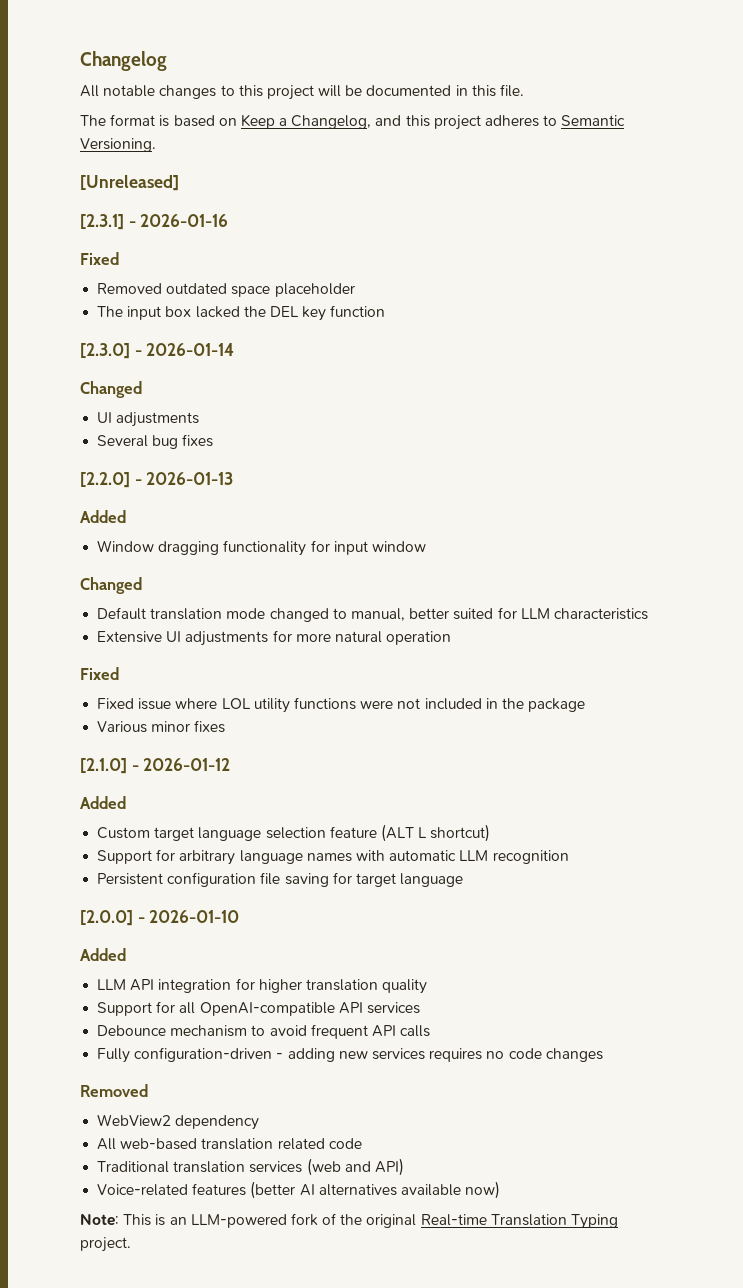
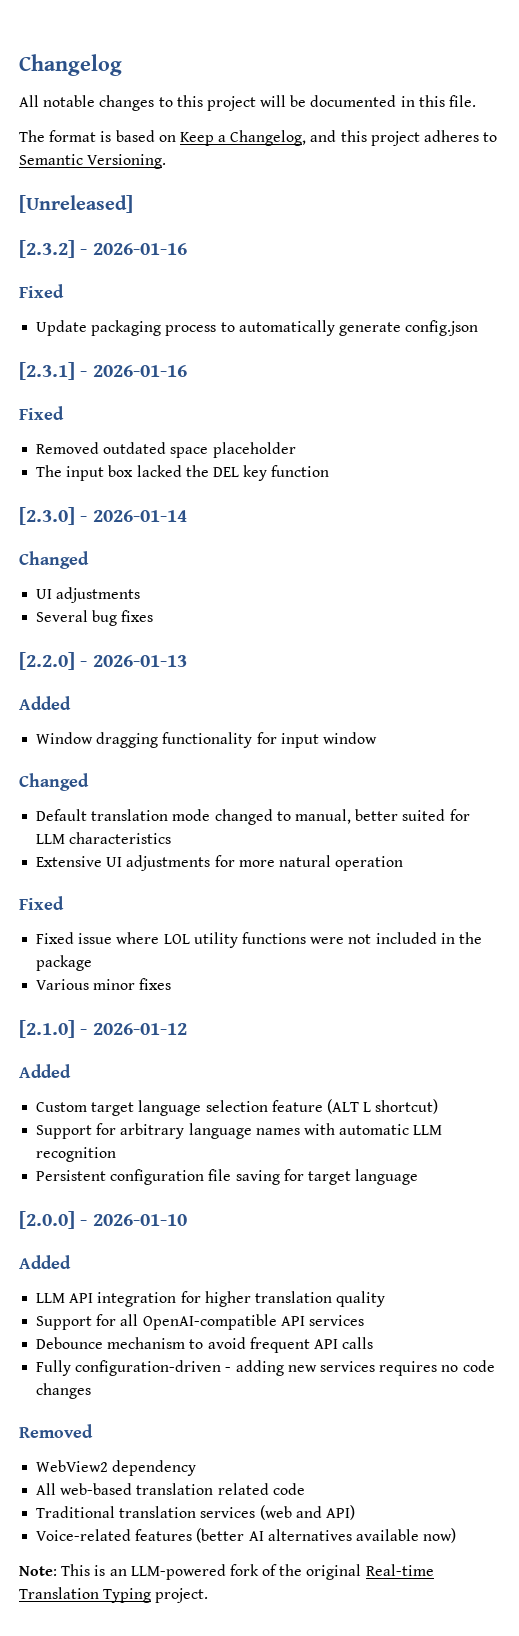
(179, 183) none -> [19,240,187,258] [19,284,64,298] [36,320,479,336] // [2.3.2] - 2026-01-16 // Fixed // Update packaging process to automatically generate config.json

